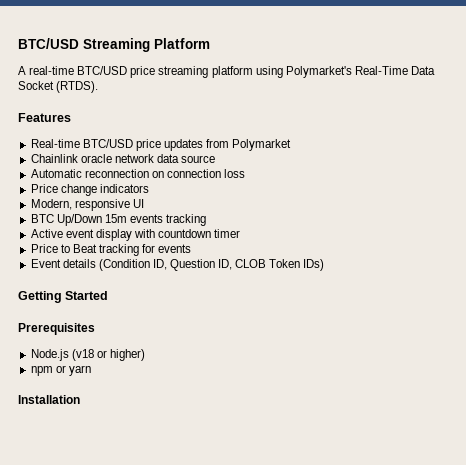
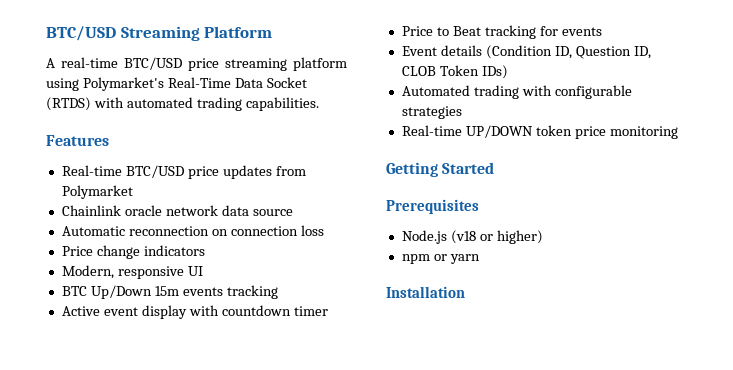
[56,81,99,93] (RTDS). -> [46,97,319,111] (RTDS) with automated trading capabilities.
(325, 265) none -> [401,85,632,99] [401,106,462,119] [401,125,678,139] // Automated trading with configurable strategies // Real-time UP/DOWN token price monitoring

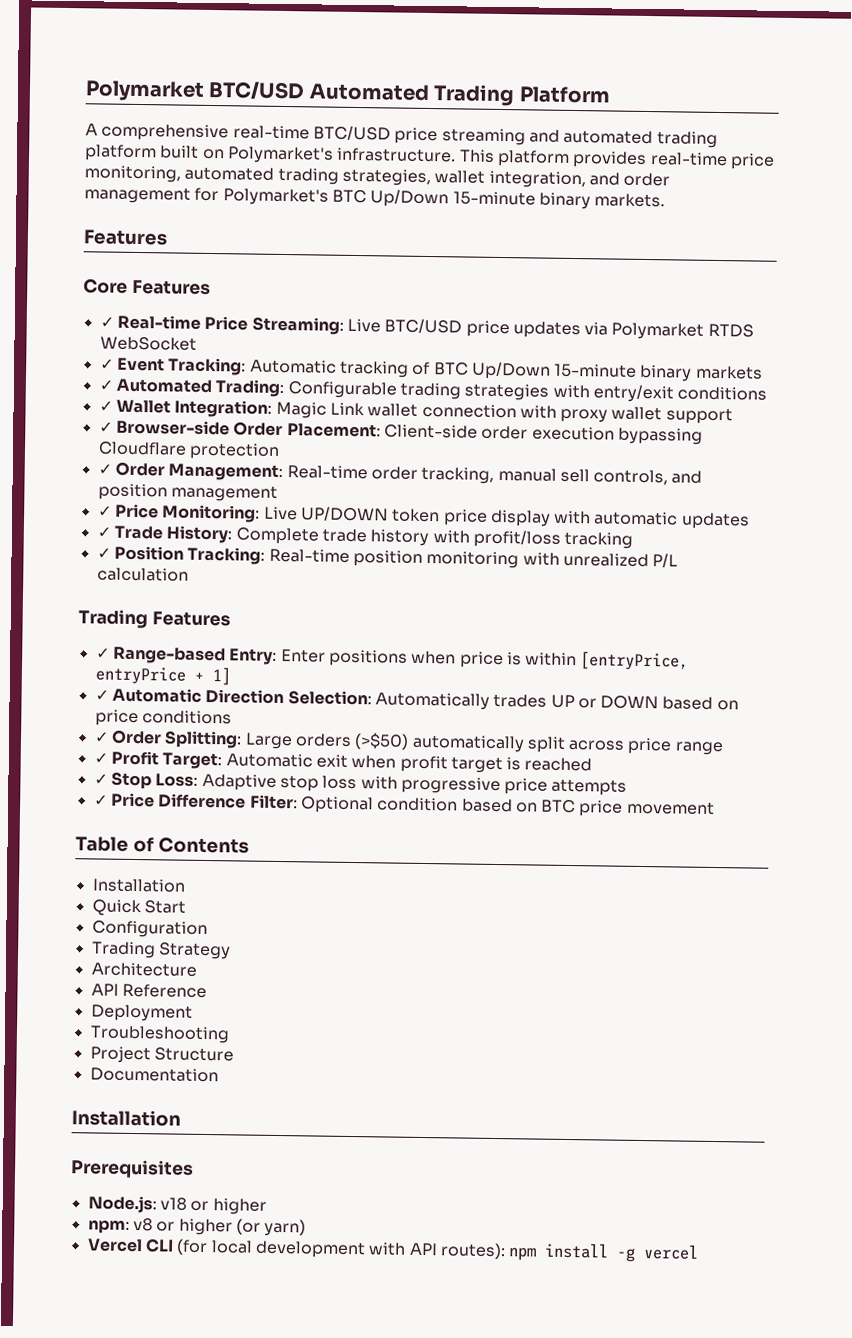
[46,26,200,41] BTC/USD Streaming -> [85,80,516,107] Polymarket BTC/USD Automated Trading
(55, 63) none -> [101,123,230,142] comprehensive
[293,57,347,71] [46,77,307,91] [46,97,319,111] [46,135,109,146] [61,165,122,176] platform using Polymarket's Real-Time Data Socket (RTDS) with automated trading capabilities. // Features // Real-time -> [528,129,718,148] [84,144,775,170] [84,165,671,189] [84,186,666,210] [83,229,168,246] [83,278,211,295] [99,314,381,335] and automated trading platform built on Polymarket's infrastructure. This platform provides real-time price monitoring, automated trading strategies, wallet integration, and order management for Polymarket's BTC Up/Down 15-minute binary markets. // Features // Core Features // ✓ Real-time Price Streaming: Live
[275,166,306,176] [61,185,133,199] [61,205,293,216] [61,225,324,236] [61,245,205,259] [61,265,203,279] [61,285,278,299] [61,305,328,319] [401,25,602,39] [401,45,651,59] [401,65,508,79] [401,85,632,99] [401,106,462,119] [401,125,678,139] [386,162,495,177] [386,199,479,214] [401,230,543,244] [401,254,480,264] [386,286,465,298] from Polymarket // Chainlink oracle network data source // Automatic reconnection on connection loss // Price change indicators // Modern, responsive UI // BTC Up/Down 15m events tracking // Active event display with countdown timer // Price to Beat tracking for events // Event details (Condition ID, Question ID, CLOB Token IDs) // Automated trading with configurable strategies // Real-time UP/DOWN token price monitoring // Getting Started // Prerequisites // Node.js (v18 or higher) // npm or yarn // Installation -> [584,322,754,340] [99,336,197,351] [99,357,763,382] [98,378,768,403] [98,399,733,425] [98,419,703,445] [97,441,280,460] [97,461,703,486] [97,483,278,502] [97,503,750,530] [96,525,634,549] [96,545,679,569] [96,567,189,582] [78,609,231,629] [95,646,690,671] [94,666,232,686] [94,687,739,711] [94,709,232,727] [93,729,724,756] [93,750,593,774] [93,771,628,796] [93,792,715,817] [75,836,249,854] [91,878,186,893] [91,899,186,917] [91,920,208,939] [90,941,231,960] [90,962,197,977] [90,983,207,999] [90,1004,193,1022] [89,1025,230,1044] [89,1046,234,1064] [89,1067,219,1083] [71,1109,181,1127] [70,1159,194,1179] [87,1195,267,1215] [87,1218,307,1237] [86,1238,700,1262] via Polymarket RTDS WebSocket // ✓ Event Tracking: Automatic tracking of BTC Up/Down 15-minute binary markets // ✓ Automated Trading: Configurable trading strategies with entry/exit conditions // ✓ Wallet Integration: Magic Link wallet connection with proxy wallet support // ✓ Browser-side Order Placement: Client-side order execution bypassing Cloudflare protection // ✓ Order Management: Real-time order tracking, manual sell controls, and position management // ✓ Price Monitoring: Live UP/DOWN token price display with automatic updates // ✓ Trade History: Complete trade history with profit/loss tracking // ✓ Position Tracking: Real-time position monitoring with unrealized P/L calculation // Trading Features // ✓ Range-based Entry: Enter positions when price is within [entryPrice, entryPrice + 1] // ✓ Automatic Direction Selection: Automatically trades UP or DOWN based on price conditions // ✓ Order Splitting: Large orders (>$50) automatically split across price range // ✓ Profit Target: Automatic exit when profit target is reached // ✓ Stop Loss: Adaptive stop loss with progressive price attempts // ✓ Price Difference Filter: Optional condition based on BTC price movement // Table of Contents // Installation // Quick Start // Configuration // Trading Strategy // Architecture // API Reference // Deployment // Troubleshooting // Project Structure // Documentation // Installation // Prerequisites // Node.js: v18 or higher // npm: v8 or higher (or yarn) // Vercel CLI (for local development with API routes): npm install -g vercel

